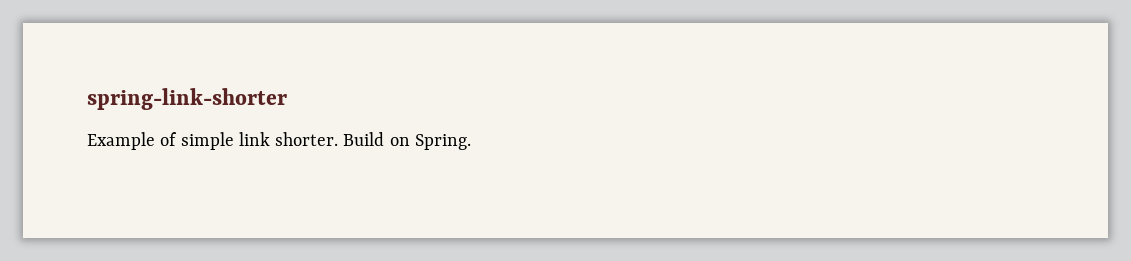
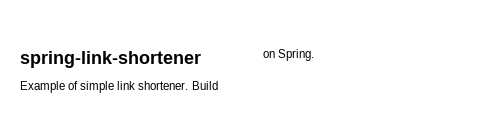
[87,88,287,110] spring-link-shorter -> [20,51,201,68] spring-link-shortener
[275,132,339,146] shorter. -> [138,81,189,90] shortener.

